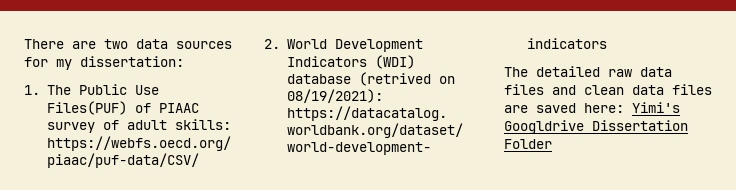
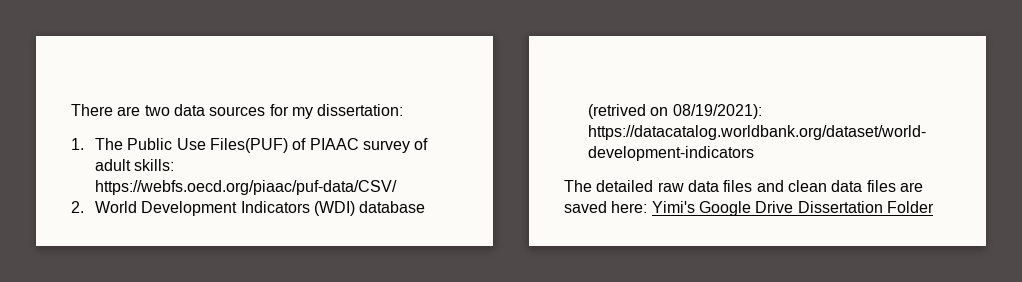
[504,120,584,134] Googldrive -> [698,201,794,216] Google Drive

